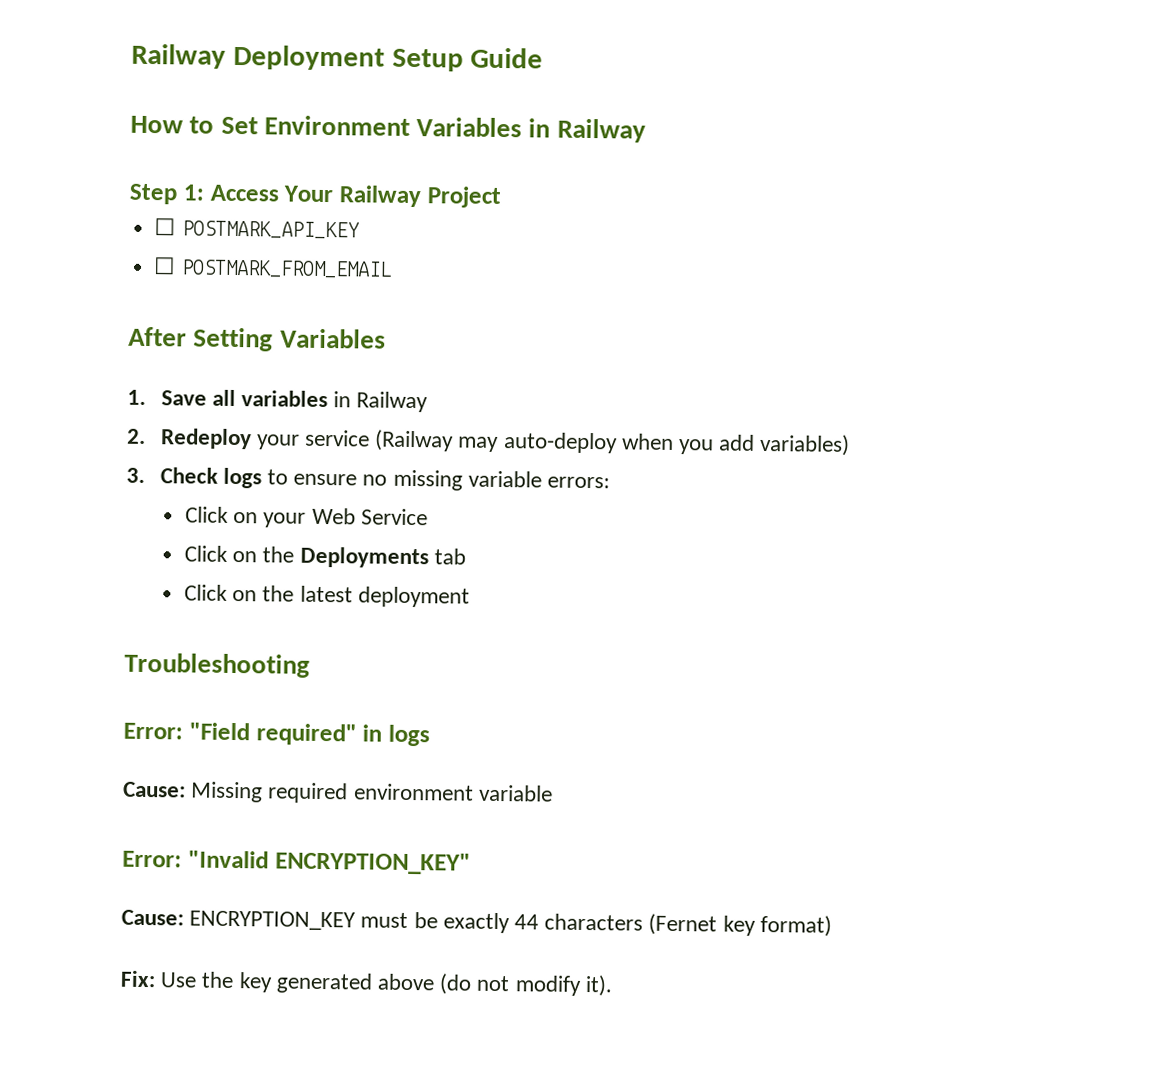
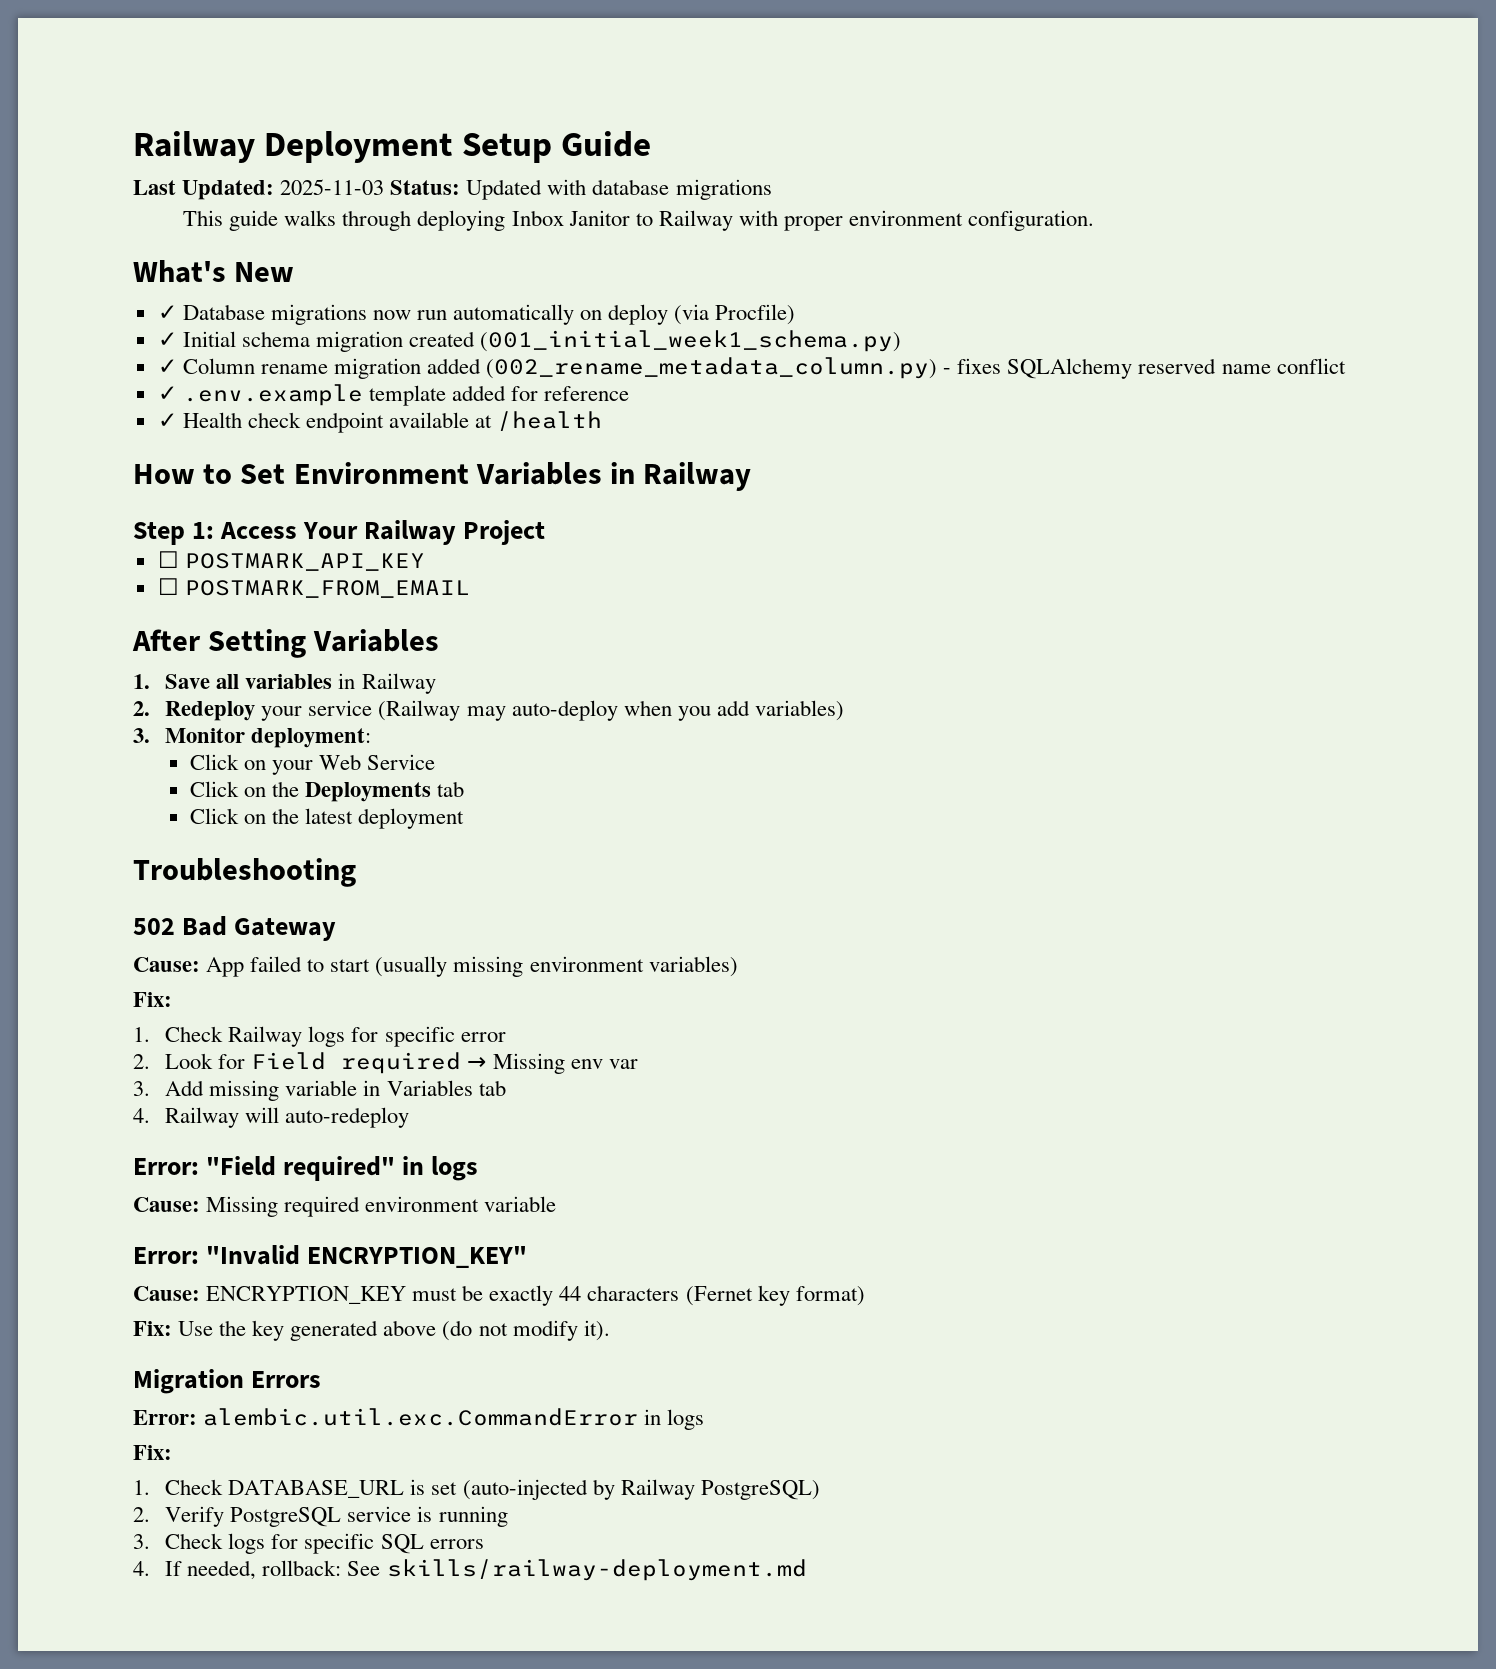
(544, 58) none -> [133,179,772,200] [183,210,1095,231] [133,260,295,283] [157,304,796,325] [157,330,902,352] [157,357,1346,379] [157,384,630,406] [157,411,603,433] // Last Updated: 2025-11-03 Status: Updated with database migrations // This guide walks through deploying Inbox Janitor to Railway with proper environment configuration. // What's New // ✓ Database migrations now run automatically on deploy (via Procfile) // ✓ Initial schema migration created (001_initial_week1_schema.py) // ✓ Column rename migration added (002_rename_metadata_column.py) - fixes SQLAlchemy reserved name conflict // ✓ .env.example template added for reference // ✓ Health check endpoint available at /health
[159,467,611,491] Check logs to ensure no missing variable errors: -> [165,728,372,748] Monitor deployment:
(310, 665) none -> [133,916,337,941] [133,956,738,977] [133,992,172,1007] [133,1026,506,1047] [133,1052,638,1074] [133,1080,506,1101] [133,1107,410,1128] // 502 Bad Gateway // Cause: App failed to start (usually missing environment variables) // Fix: // 1. Check Railway logs for specific error // 2. Look for Field required → Missing env var // 3. Add missing variable in Variables tab // 4. Railway will auto-redeploy
(613, 986) none -> [133,1369,322,1394] [133,1408,705,1430] [133,1445,172,1460] [133,1479,820,1500] [133,1506,508,1527] [133,1533,484,1554] [133,1559,807,1581] // Migration Errors // Error: alembic.util.exc.CommandError in logs // Fix: // 1. Check DATABASE_URL is set (auto-injected by Railway PostgreSQL) // 2. Verify PostgreSQL service is running // 3. Check logs for specific SQL errors // 4. If needed, rollback: See skills/railway-deployment.md

